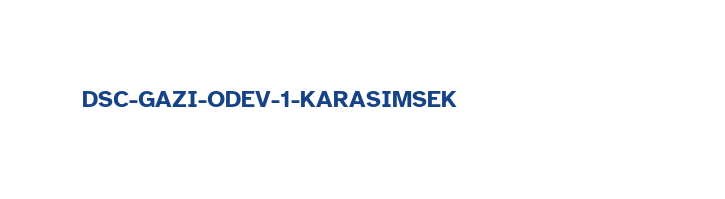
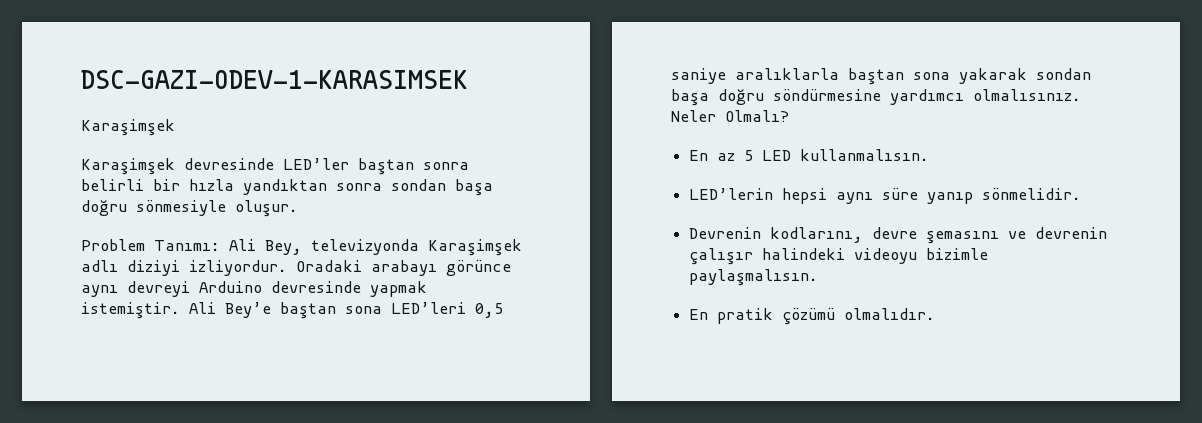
(457, 99) none -> [81,119,175,136] [81,158,469,175] [81,179,493,196] [81,200,298,217] [81,239,522,256] [81,260,511,276] [81,281,427,297] [81,302,503,319] [671,68,1091,85] [671,89,1081,106] [671,110,789,122] [689,149,930,161] [689,188,1082,204] [689,227,1108,244] [689,248,989,265] [689,269,819,286] [689,308,936,325] // Karaşimşek // Karaşimşek devresinde LED’ler baştan sonra belirli bir hızla yandıktan sonra sondan başa doğru sönmesiyle oluşur. // Problem Tanımı: Ali Bey, televizyonda Karaşimşek adlı diziyi izliyordur. Oradaki arabayı görünce aynı devreyi Arduino devresinde yapmak istemiştir. Ali Bey’e baştan sona LED’leri 0,5 saniye aralıklarla baştan sona yakarak sondan başa doğru söndürmesine yardımcı olmalısınız. Neler Olmalı? // En az 5 LED kullanmalısın. // LED’lerin hepsi aynı süre yanıp sönmelidir. // Devrenin kodlarını, devre şemasını ve devrenin çalışır halindeki videoyu bizimle paylaşmalısın. // En pratik çözümü olmalıdır.

